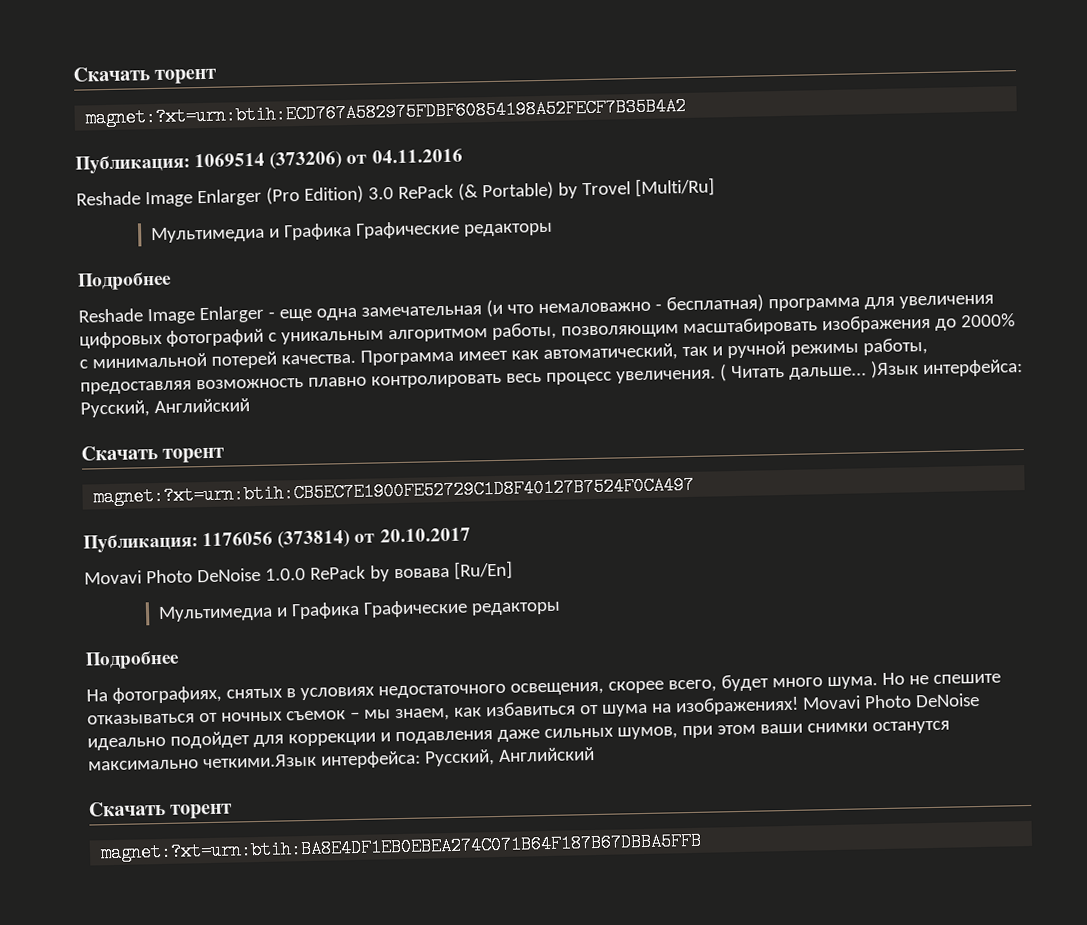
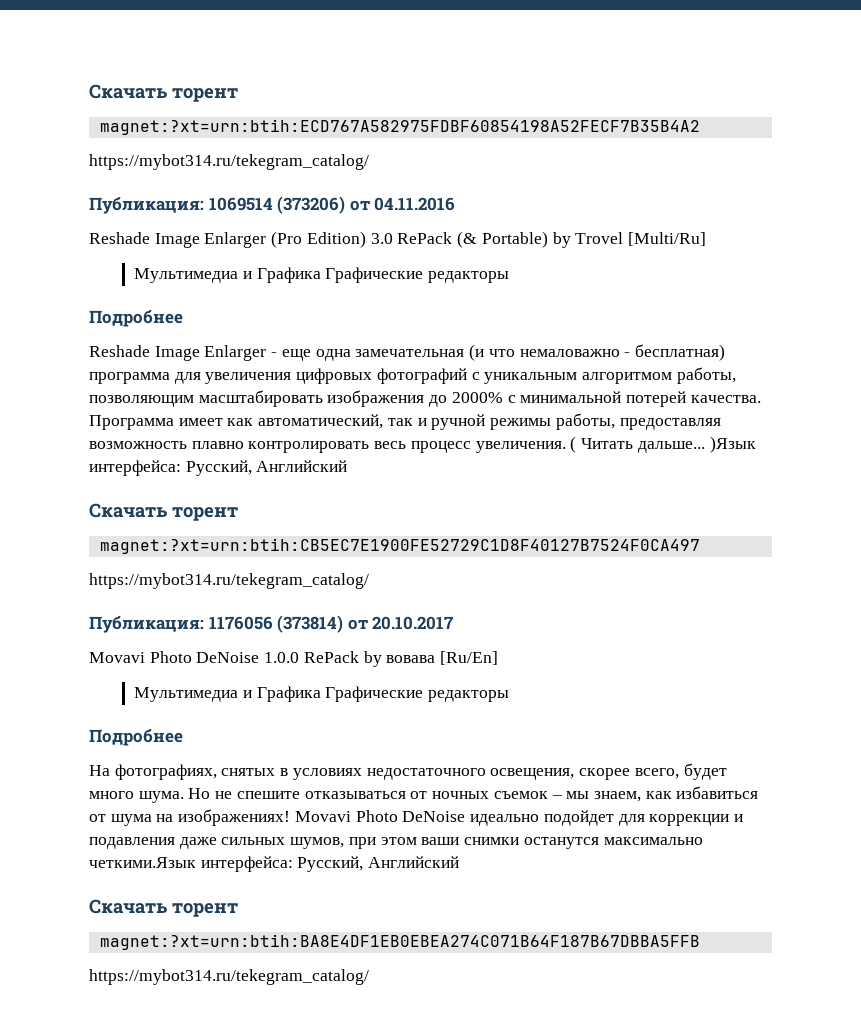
(687, 112) none -> [89,154,369,170] // https://mybot314.ru/tekegram_catalog/
(695, 491) none -> [89,573,369,589] // https://mybot314.ru/tekegram_catalog/
(703, 847) none -> [89,969,369,985] // https://mybot314.ru/tekegram_catalog/

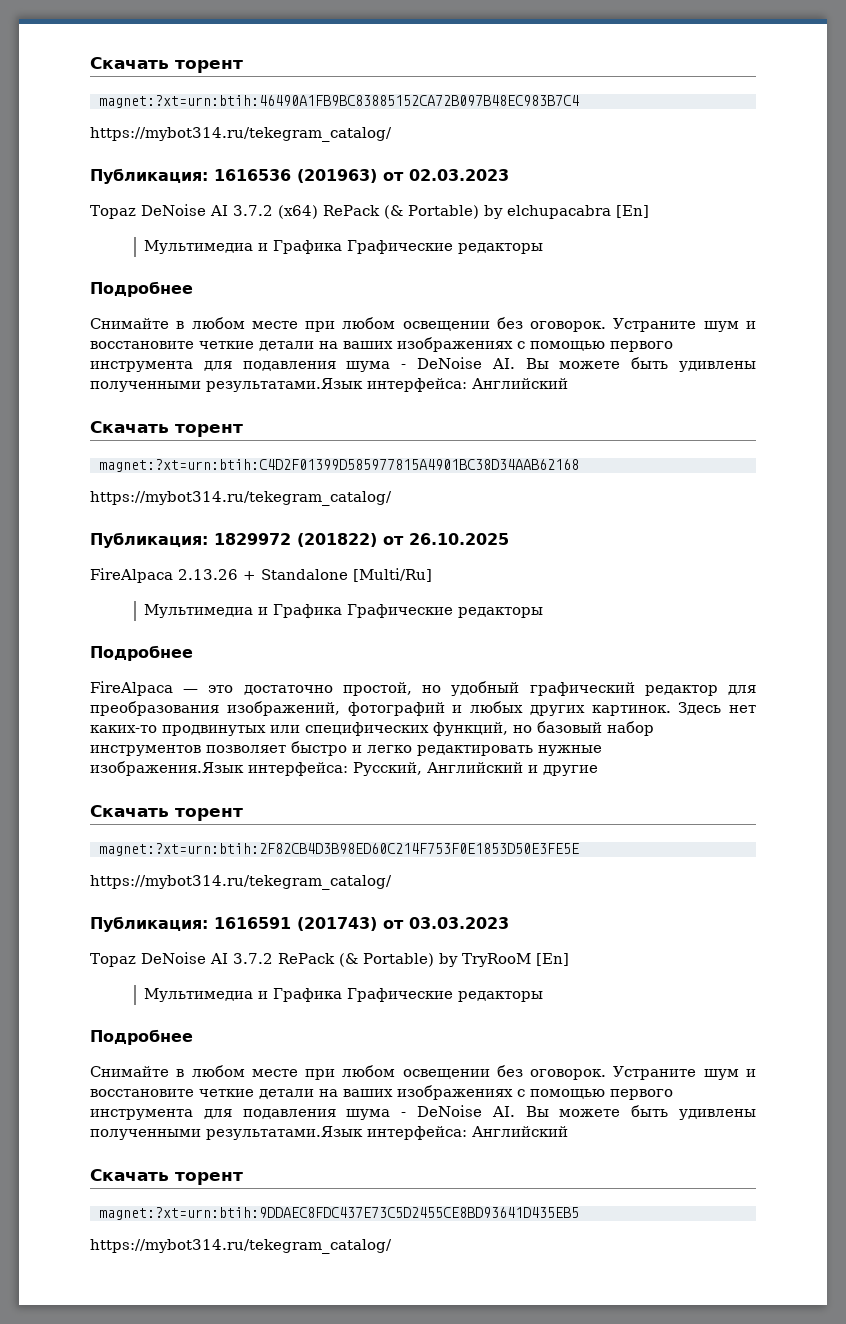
[89,84,238,102] [99,119,700,135] [89,154,369,170] [89,196,456,214] [89,231,624,248] Скачать торент // magnet:?xt=urn:btih:ECD767A582975FDBF60854198A52FECF7B35B4A2 // https://mybot314.ru/tekegram_catalog/ // Публикация: 1069514 (373206) от 04.11.2016 // Reshade Image Enlarger (Pro Edition) 3.0 RePack (& Portable) by Trovel -> [90,57,243,73] [98,95,579,108] [90,127,392,142] [90,168,509,184] [90,204,649,219] [143,240,543,254] [90,281,193,297] [90,317,756,332] [90,337,673,352] [90,357,756,372] [90,378,568,392] [90,421,243,437] [98,459,579,472] [90,491,392,506] [90,532,509,548] [90,568,348,583] Скачать торент // magnet:?xt=urn:btih:46490A1FB9BC83885152CA72B097B48EC983B7C4 // https://mybot314.ru/tekegram_catalog/ // Публикация: 1616536 (201963) от 02.03.2023 // Topaz DeNoise AI 3.7.2 (x64) RePack (& Portable) by elchupacabra [En] // Мультимедиа и Графика Графические редакторы // Подробнее // Снимайте в любом месте при любом освещении без оговорок. Устраните шум и восстановите четкие детали на ваших изображениях с помощью первого инструмента для подавления шума - DeNoise AI. Вы можете быть удивлены полученными результатами.Язык интерфейса: Английский // Скачать торент // magnet:?xt=urn:btih:C4D2F01399D585977815A4901BC38D34AAB62168 // https://mybot314.ru/tekegram_catalog/ // Публикация: 1829972 (201822) от 26.10.2025 // FireAlpaca 2.13.26 + Standalone
[89,344,725,361] [89,367,736,384] [89,390,761,407] [89,413,721,430] [89,436,756,453] [89,460,348,476] [89,503,238,521] [99,538,700,554] [89,573,369,589] [89,615,454,633] [89,651,499,667] [134,686,510,702] [89,729,183,746] [89,763,727,780] [89,786,759,803] [89,809,743,826] [89,837,703,849] [89,856,460,872] [89,899,238,917] [99,934,700,950] Reshade Image Enlarger - еще одна замечательная (и что немаловажно - бесплатная) программа для увеличения цифровых фотографий с уникальным алгоритмом работы, позволяющим масштабировать изображения до 2000% с минимальной потерей качества. Программа имеет как автоматический, так и ручной режимы работы, предоставляя возможность плавно контролировать весь процесс увеличения. ( Читать дальше... )Язык интерфейса: Русский, Английский // Скачать торент // magnet:?xt=urn:btih:CB5EC7E1900FE52729C1D8F40127B7524F0CA497 // https://mybot314.ru/tekegram_catalog/ // Публикация: 1176056 (373814) от 20.10.2017 // Movavi Photo DeNoise 1.0.0 RePack by вовава [Ru/En] // Мультимедиа и Графика Графические редакторы // Подробнее // На фотографиях, снятых в условиях недостаточного освещения, скорее всего, будет много шума. Но не спешите отказываться от ночных съемок – мы знаем, как избавиться от шума на изображениях! Movavi Photo DeNoise идеально подойдет для коррекции и подавления даже сильных шумов, при этом ваши снимки останутся максимально четкими.Язык интерфейса: Русский, Английский // Скачать торент // magnet:?xt=urn:btih:BA8E4DF1EB0EBEA274C071B64F187B67DBBA5FFB -> [90,681,756,696] [90,701,756,716] [90,721,654,736] [90,741,602,756] [90,761,598,776] [90,805,243,821] [98,843,579,856] [90,875,392,890] [90,916,509,932] [90,952,569,967] [143,988,543,1002] [90,1029,193,1045] [90,1065,756,1080] [90,1085,673,1100] [90,1105,756,1120] [90,1126,568,1140] [90,1169,243,1185] [98,1207,579,1220] FireAlpaca — это достаточно простой, но удобный графический редактор для преобразования изображений, фотографий и любых других картинок. Здесь нет каких-то продвинутых или специфических функций, но базовый набор инструментов позволяет быстро и легко редактировать нужные изображения.Язык интерфейса: Русский, Английский и другие // Скачать торент // magnet:?xt=urn:btih:2F82CB4D3B98ED60C214F753F0E1853D50E3FE5E // https://mybot314.ru/tekegram_catalog/ // Публикация: 1616591 (201743) от 03.03.2023 // Topaz DeNoise AI 3.7.2 RePack (& Portable) by TryRooM [En] // Мультимедиа и Графика Графические редакторы // Подробнее // Снимайте в любом месте при любом освещении без оговорок. Устраните шум и восстановите четкие детали на ваших изображениях с помощью первого инструмента для подавления шума - DeNoise AI. Вы можете быть удивлены полученными результатами.Язык интерфейса: Английский // Скачать торент // magnet:?xt=urn:btih:9DDAEC8FDC437E73C5D2455CE8BD93641D435EB5

